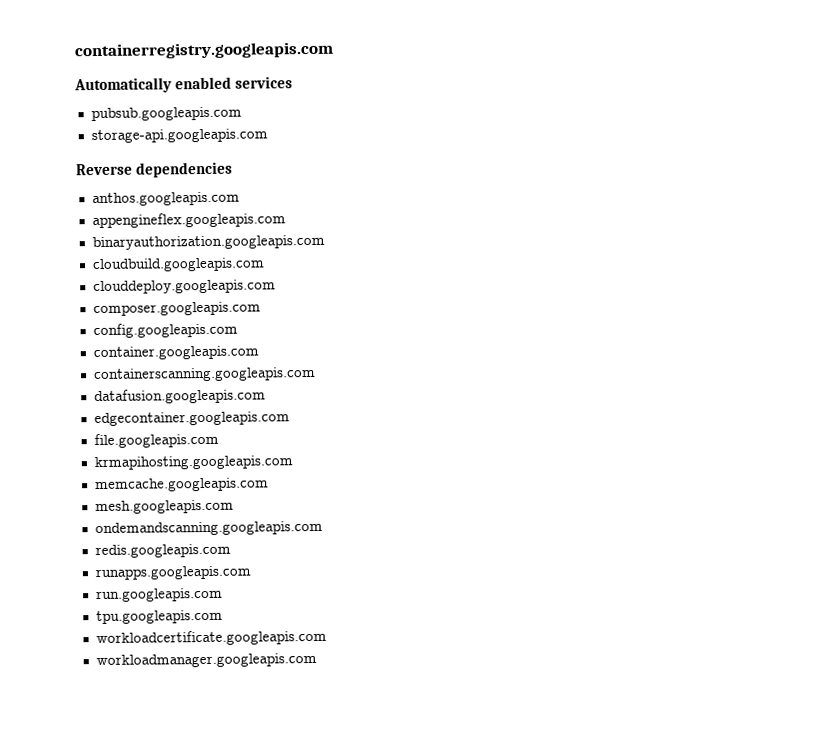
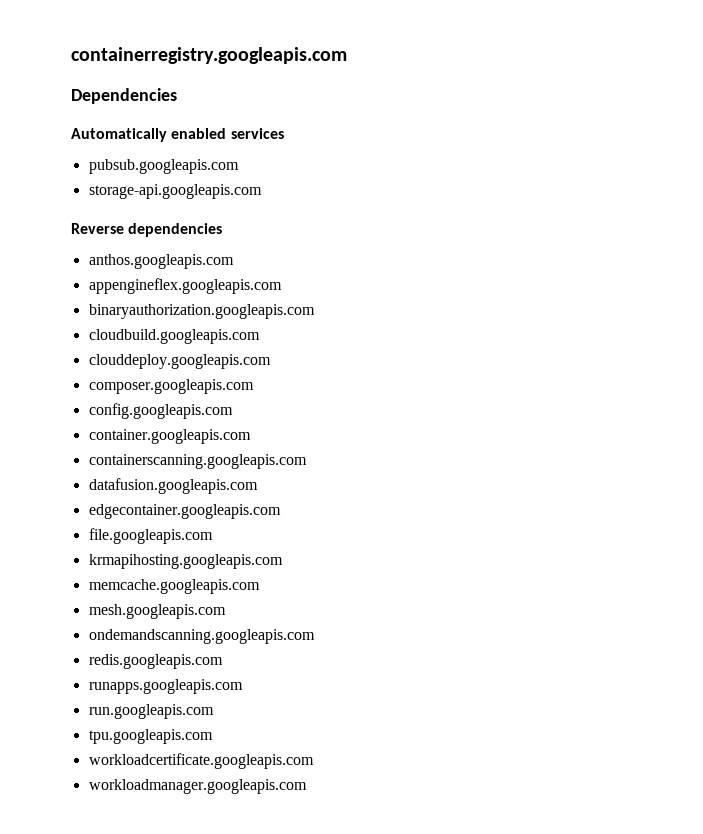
(334, 50) none -> [71,88,177,104] // Dependencies

